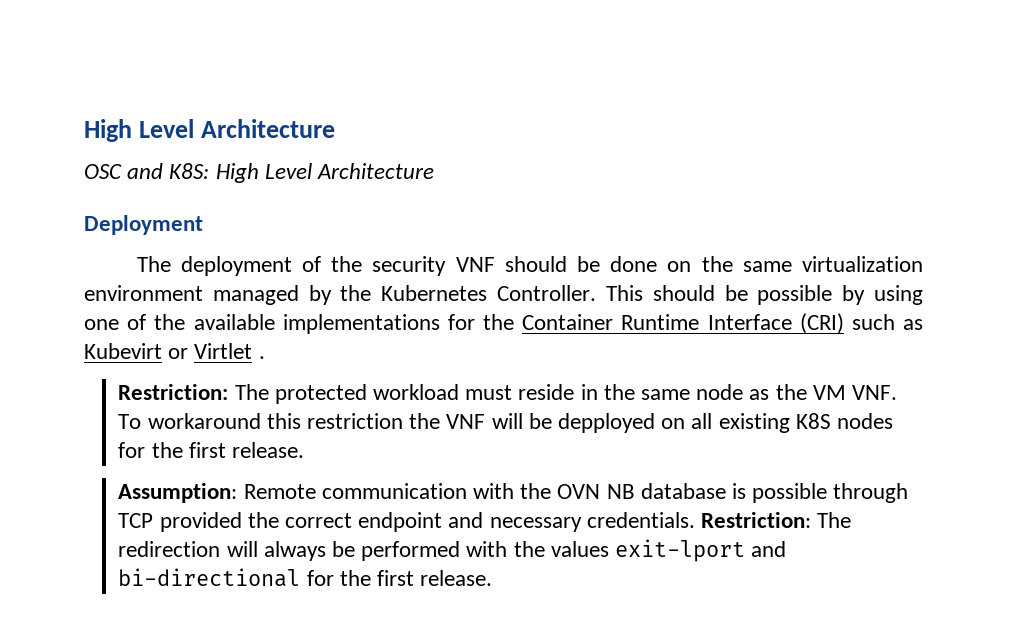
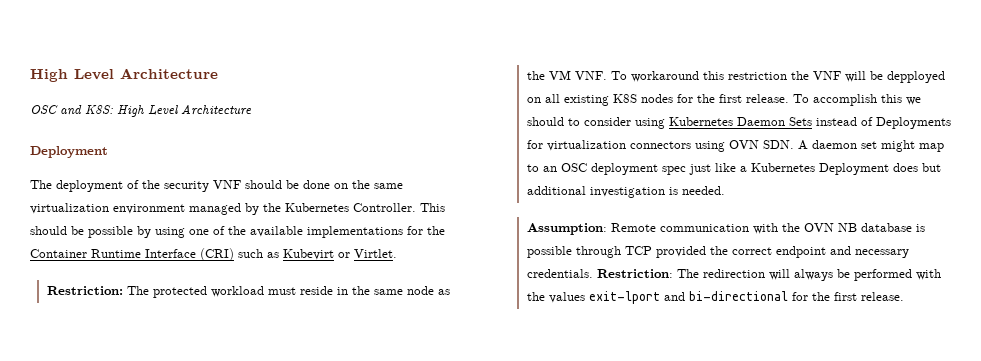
[194,343,265,359] Virtlet . -> [354,249,397,258] Virtlet.
(304, 450) none -> [792,94,921,106] [526,117,951,129] [526,140,944,152] [526,163,941,175] [526,186,725,198] To accomplish this we should to consider using Kubernetes Daemon Sets instead of Deployments for virtualization connectors using OVN SDN. A daemon set might map to an OSC deployment spec just like a Kubernetes Deployment does but additional investigation is needed.

